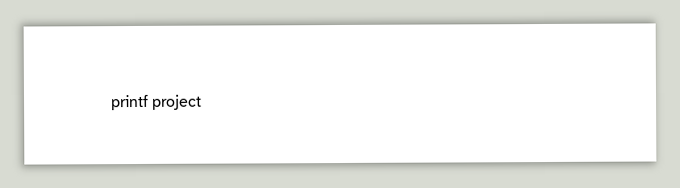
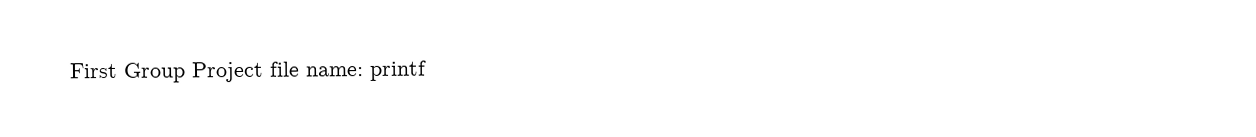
[111,94,203,111] printf project -> [69,60,427,83] First Group Project file name: printf

